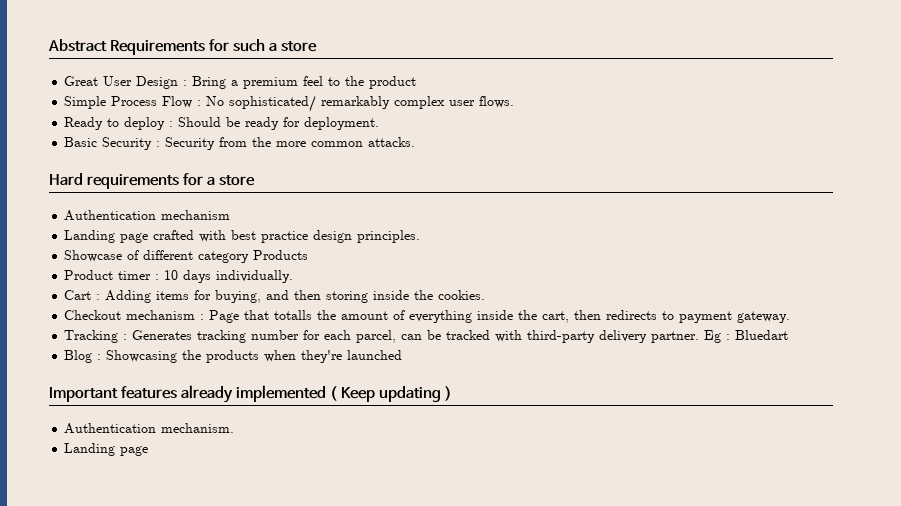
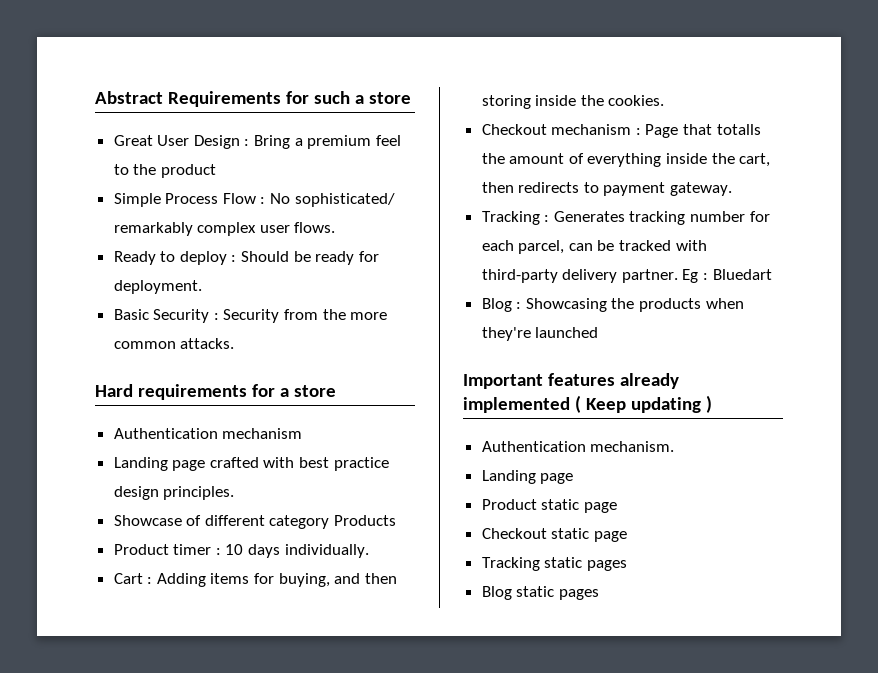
(149, 451) none -> [481,499,617,513] [481,528,627,542] [481,557,627,571] [481,586,599,600] // Product static page // Checkout static page // Tracking static pages // Blog static pages

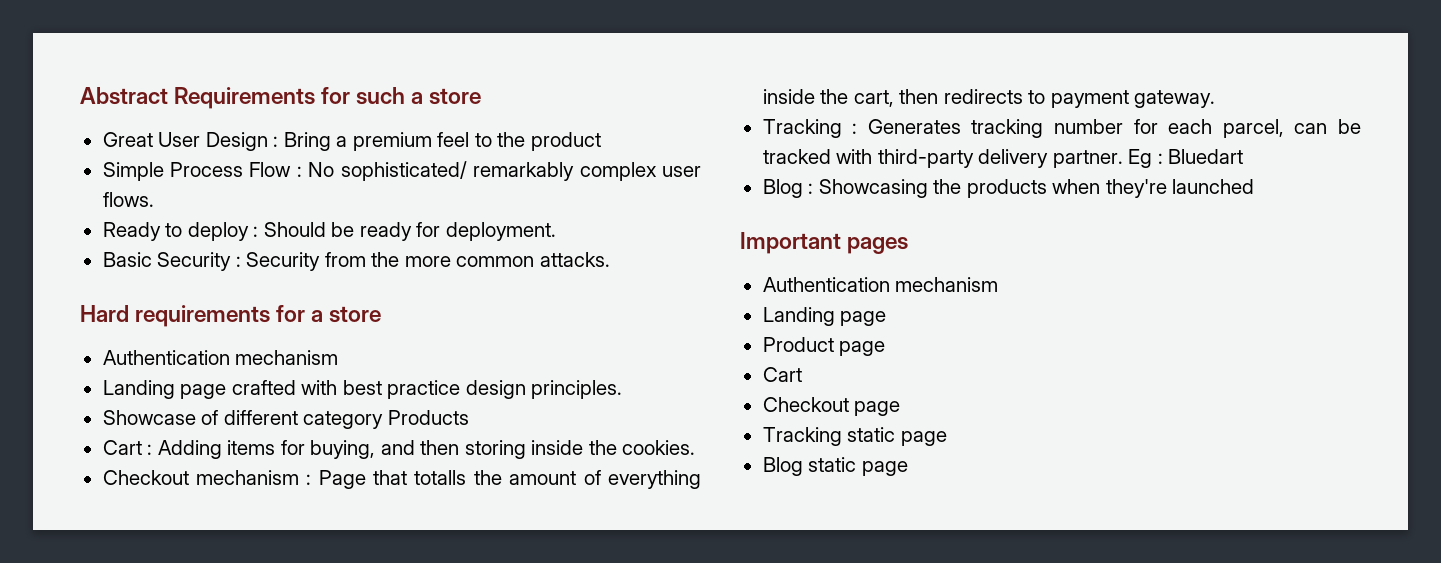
[113,544,369,558] // Product timer : 10 days individually. -> (469, 417) none
[547,373,679,389] [463,395,712,413] [481,441,675,452] features already implemented ( Keep updating ) // Authentication mechanism. -> [847,237,909,254] [762,277,999,292] pages // Authentication mechanism
[541,499,617,513] [481,528,590,539] static page // Checkout static -> [839,341,886,356] [762,367,802,382] [762,397,849,412] page // Cart // Checkout
[586,560,627,571] pages -> [900,431,947,446] page
[558,589,599,600] pages -> [861,461,908,476] page

